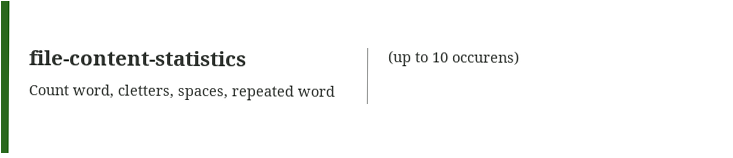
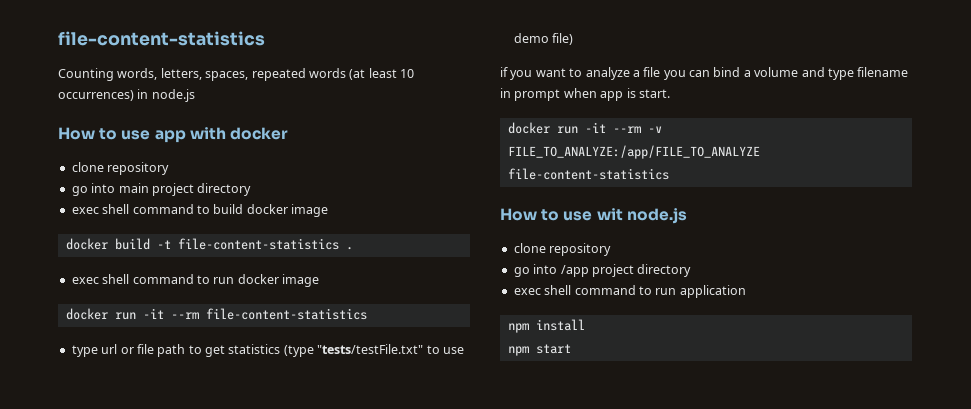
[29,50,247,67] [28,84,335,101] [388,50,520,67] file-content-statistics // Count word, cletters, spaces, repeated word (up to 10 occurens) -> [58,31,265,46] [58,68,414,81] [58,89,195,102] [58,127,288,143] [71,162,170,175] [71,183,252,196] [71,204,328,217] [65,238,353,250] [71,274,319,287] [65,308,367,320] [71,344,464,357] [513,33,574,45] [500,67,909,80] [500,88,670,101] [507,122,662,134] [507,145,760,159] [507,168,669,180] [500,208,687,224] [513,243,612,256] [513,264,692,277] [513,285,746,298] [507,319,585,333] [507,344,571,356] file-content-statistics // Counting words, letters, spaces, repeated words (at least 10 occurrences) in node.js // How to use app with docker // clone repository // go into main project directory // exec shell command to build docker image // docker build -t file-content-statistics . // exec shell command to run docker image // docker run -it --rm file-content-statistics // type url or file path to get statistics (type "tests/testFile.txt" to use demo file) // if you want to analyze a file you can bind a volume and type filename in prompt when app is start. // docker run -it --rm -v FILE_TO_ANALYZE:/app/FILE_TO_ANALYZE file-content-statistics // How to use wit node.js // clone repository // go into /app project directory // exec shell command to run application // npm install // npm start

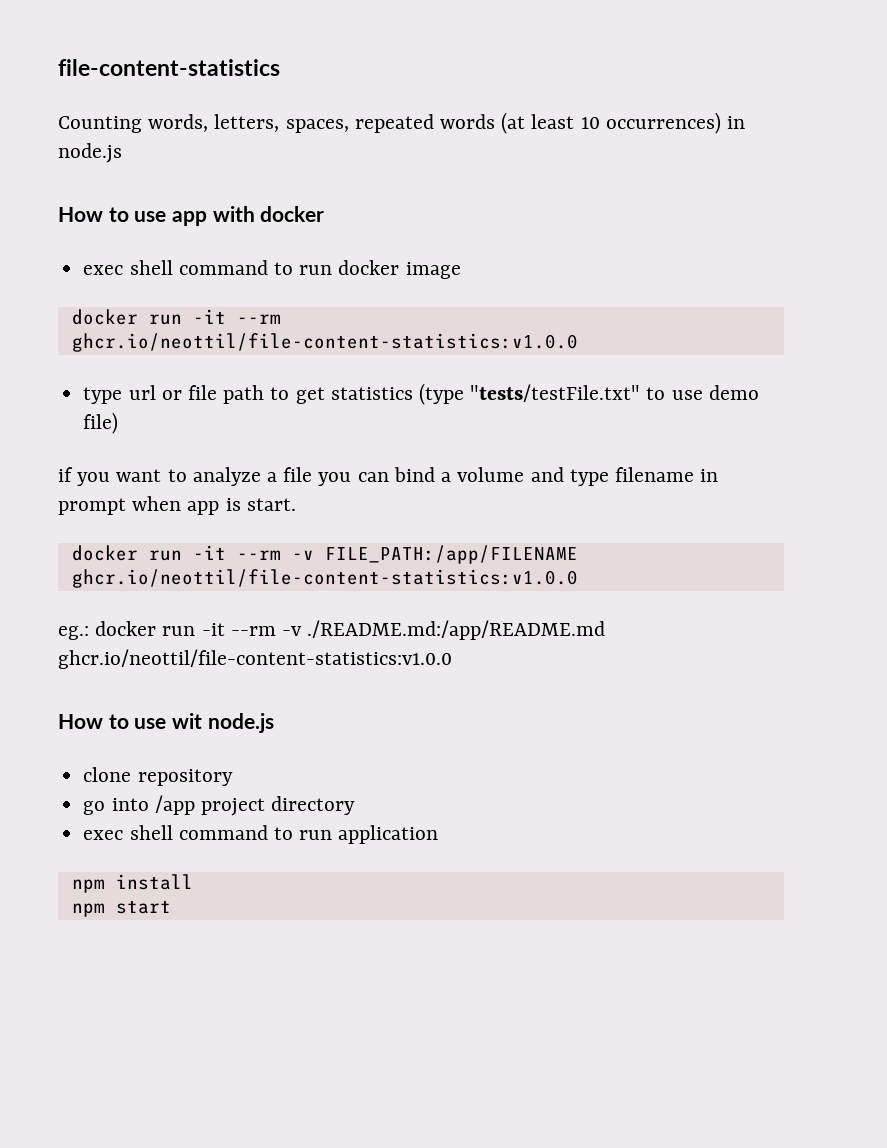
[71,162,170,175] [71,183,252,196] [71,204,328,217] [65,238,353,250] // clone repository // go into main project directory // exec shell command to build docker image // docker build -t file-content-statistics . -> (325, 214) none
[205,308,367,320] file-content-statistics -> [71,333,578,352] ghcr.io/neottil/file-content-statistics:v1.0.0
[507,145,760,159] [507,168,669,180] FILE_TO_ANALYZE:/app/FILE_TO_ANALYZE file-content-statistics -> [324,545,578,564] [71,569,578,588] [58,620,606,640] [58,649,452,669] FILE_PATH:/app/FILENAME ghcr.io/neottil/file-content-statistics:v1.0.0 // eg.: docker run -it --rm -v ./README.md:/app/README.md ghcr.io/neottil/file-content-statistics:v1.0.0

